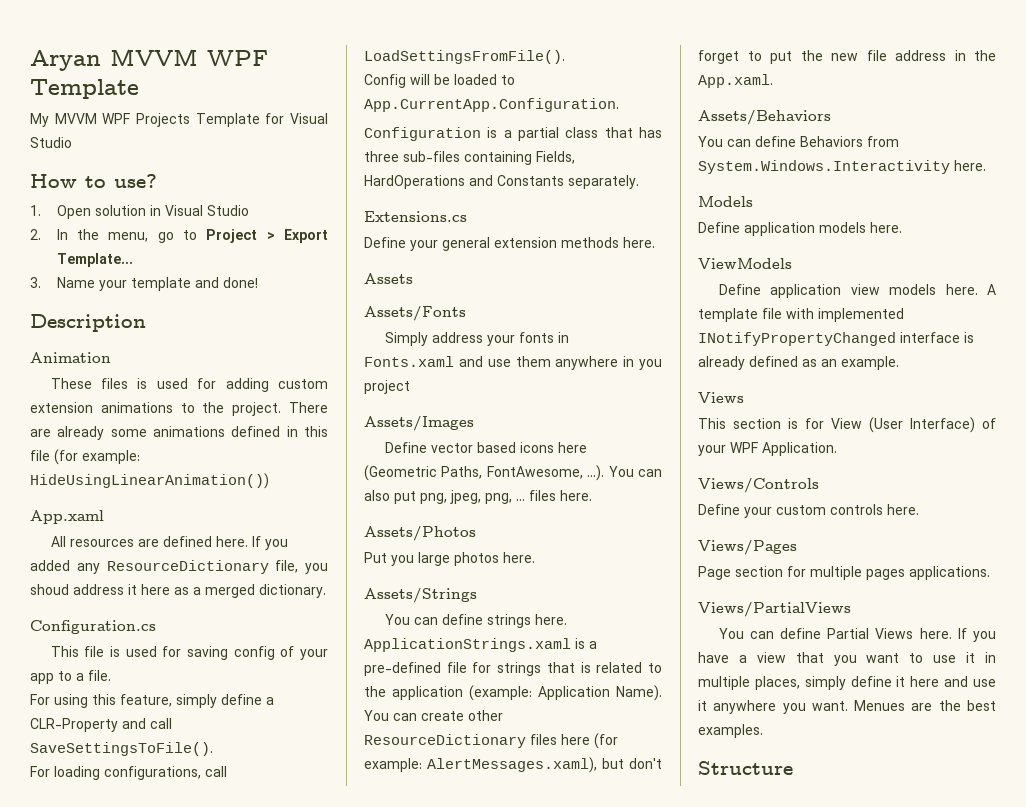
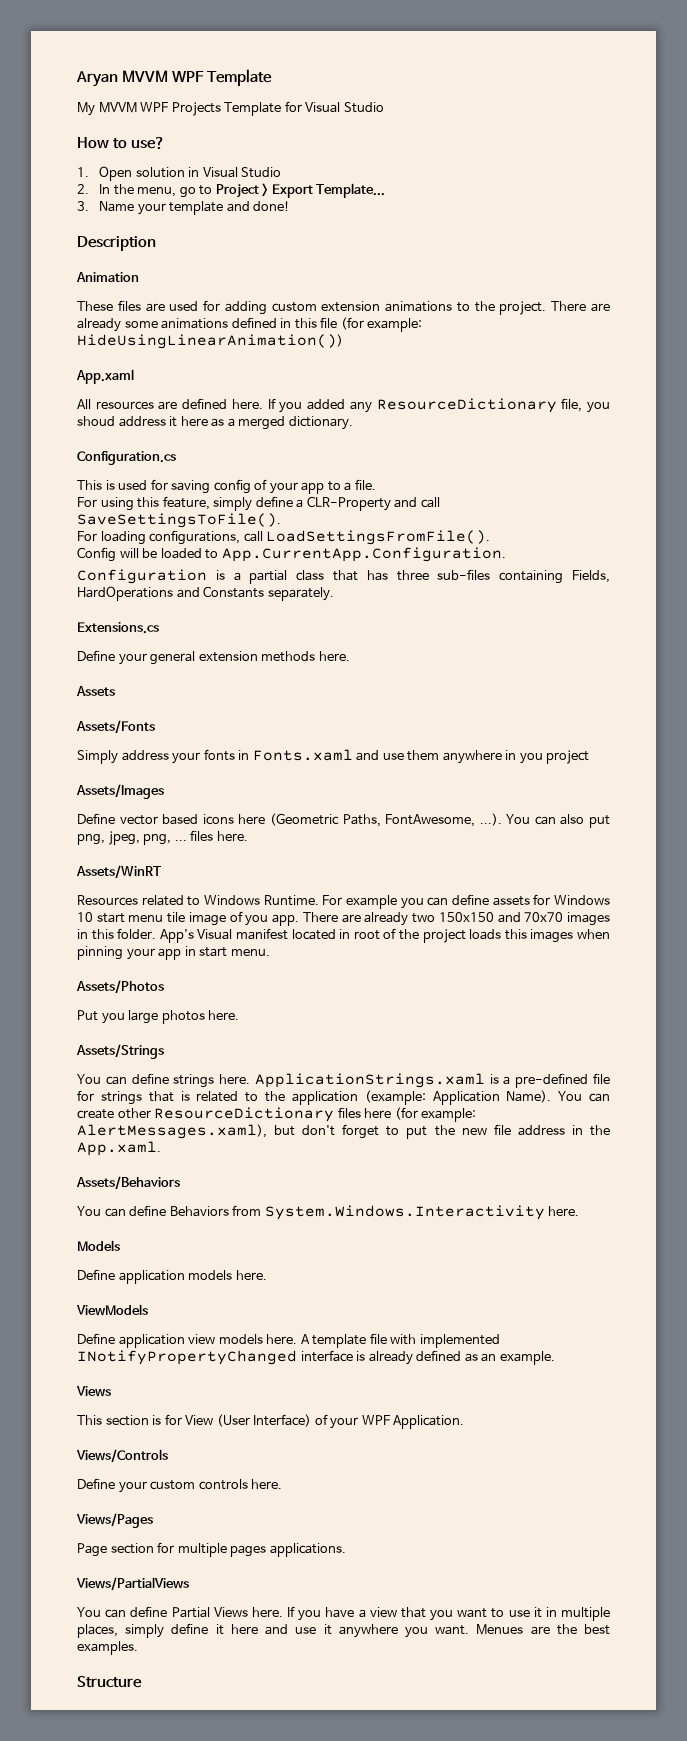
[137,378,148,389] is -> [145,303,165,312] are
[84,646,105,657] file -> (102, 485) none
(592, 495) none -> [76,865,162,879] [77,894,611,909] [77,911,611,926] [77,928,611,943] [77,946,270,960] // Assets/WinRT // Resources related to Windows Runtime. For example you can define assets for Windows 10 start menu tile image of you app. There are already two 150x150 and 70x70 images in this folder. App's Visual manifest located in root of the project loads this images when pinning your app in start menu.

